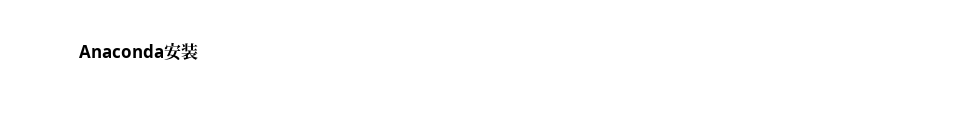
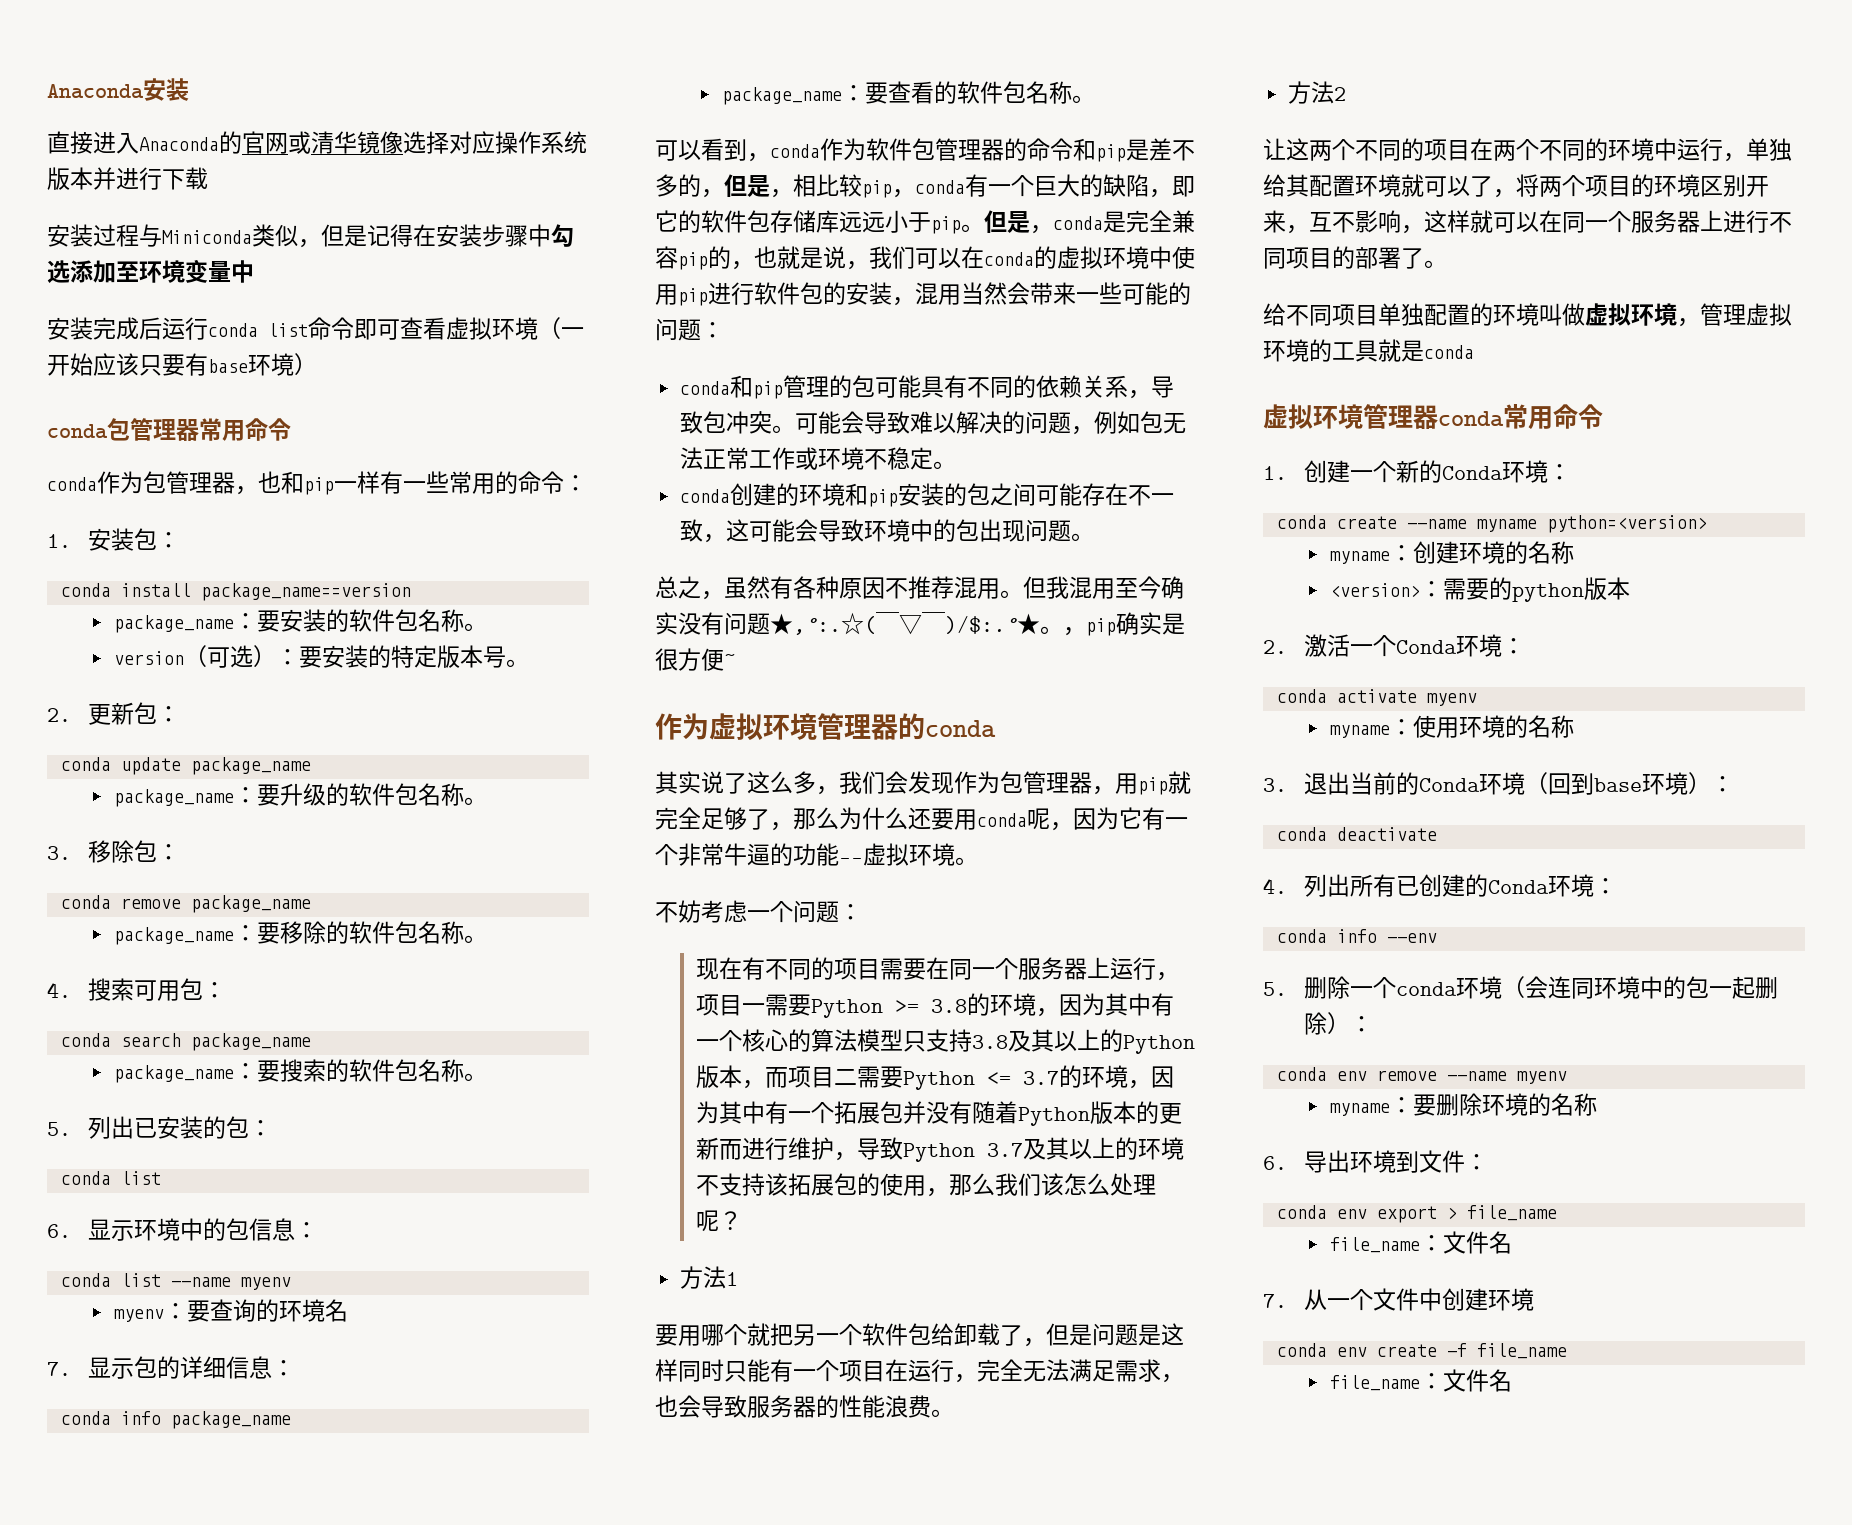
(198, 51) none -> [47,131,587,154] [47,167,208,190] [47,224,574,248] [47,259,254,283] [47,317,584,340] [47,353,317,376] [47,418,291,441] [47,471,587,495] [47,528,181,551] [60,583,411,601] [113,609,487,633] [113,645,529,668] [47,702,181,725] [60,757,311,775] [113,783,487,807] [47,840,181,863] [60,895,311,913] [113,921,487,945] [47,978,227,1001] [60,1033,311,1051] [113,1059,487,1083] [47,1116,273,1139] [60,1171,161,1185] [47,1218,319,1241] [60,1273,291,1290] [113,1299,348,1322] [47,1356,296,1379] [60,1411,291,1429] [721,81,1095,105] [655,138,1195,162] [655,174,1195,198] [655,210,1195,234] [655,246,1195,270] [655,282,1191,306] [655,318,724,341] [680,375,1175,399] [680,411,1187,435] [680,447,957,470] [680,483,1175,507] [680,519,1095,543] [655,576,1184,600] [655,612,1185,636] [655,648,736,671] [655,713,996,740] [655,771,1191,795] [655,807,1188,831] [655,843,978,866] [655,900,862,923] [696,957,1180,981] [696,993,1175,1018] [696,1029,1196,1054] [696,1065,1175,1090] [696,1101,1183,1126] [696,1137,1185,1162] [696,1173,1157,1197] [696,1210,743,1232] [680,1266,739,1289] [655,1323,1184,1347] [655,1359,1184,1383] [655,1395,954,1418] [1288,81,1347,104] [1263,138,1792,162] [1263,174,1769,198] [1263,210,1792,234] [1263,246,1447,269] [1263,303,1792,327] [1263,339,1474,362] [1263,404,1603,430] [1263,460,1572,483] [1276,515,1707,533] [1329,541,1574,564] [1329,577,1630,602] [1263,634,1526,657] [1276,689,1477,706] [1329,715,1574,738] [1263,772,1735,795] [1276,827,1437,841] [1263,874,1618,897] [1276,929,1437,943] [1263,976,1779,999] [1304,1012,1374,1035] [1276,1067,1567,1084] [1329,1093,1597,1116] [1263,1150,1489,1173] [1276,1205,1557,1223] [1329,1231,1512,1254] [1263,1288,1535,1311] [1276,1343,1567,1359] [1329,1369,1512,1392] // 直接进入Anaconda的官网或清华镜像选择对应操作系统版本并进行下载 // 安装过程与Miniconda类似，但是记得在安装步骤中勾选添加至环境变量中 // 安装完成后运行conda list命令即可查看虚拟环境（一开始应该只要有base环境） // conda包管理器常用命令 // conda作为包管理器，也和pip一样有一些常用的命令： // 1.安装包： // conda install package_name==version // package_name：要安装的软件包名称。 // version（可选）：要安装的特定版本号。 // 2.更新包： // conda update package_name // package_name：要升级的软件包名称。 // 3.移除包： // conda remove package_name // package_name：要移除的软件包名称。 // 4.搜索可用包： // conda search package_name // package_name：要搜索的软件包名称。 // 5.列出已安装的包： // conda list // 6.显示环境中的包信息： // conda list --name myenv // myenv：要查询的环境名 // 7.显示包的详细信息： // conda info package_name // package_name：要查看的软件包名称。 // 可以看到，conda作为软件包管理器的命令和pip是差不多的，但是，相比较pip，conda有一个巨大的缺陷，即它的软件包存储库远远小于pip。但是，conda是完全兼容pip的，也就是说，我们可以在conda的虚拟环境中使用pip进行软件包的安装，混用当然会带来一些可能的问题： // conda和pip管理的包可能具有不同的依赖关系，导致包冲突。可能会导致难以解决的问题，例如包无法正常工作或环境不稳定。 // conda创建的环境和pip安装的包之间可能存在不一致，这可能会导致环境中的包出现问题。 // 总之，虽然有各种原因不推荐混用。但我混用至今确实没有问题★,°:.☆(￣▽￣)/$:.°★。，pip确实是很方便~ // 作为虚拟环境管理器的conda // 其实说了这么多，我们会发现作为包管理器，用pip就完全足够了，那么为什么还要用conda呢，因为它有一个非常牛逼的功能——虚拟环境。 // 不妨考虑一个问题： // 现在有不同的项目需要在同一个服务器上运行，项目一需要Python >= 3.8的环境，因为其中有一个核心的算法模型只支持3.8及其以上的Python版本，而项目二需要Python <= 3.7的环境，因为其中有一个拓展包并没有随着Python版本的更新而进行维护，导致Python 3.7及其以上的环境不支持该拓展包的使用，那么我们该怎么处理呢？ // 方法1 // 要用哪个就把另一个软件包给卸载了，但是问题是这样同时只能有一个项目在运行，完全无法满足需求，也会导致服务器的性能浪费。 // 方法2 // 让这两个不同的项目在两个不同的环境中运行，单独给其配置环境就可以了，将两个项目的环境区别开来，互不影响，这样就可以在同一个服务器上进行不同项目的部署了。 // 给不同项目单独配置的环境叫做虚拟环境，管理虚拟环境的工具就是conda // 虚拟环境管理器conda常用命令 // 1.创建一个新的Conda环境： // conda create --name myname python=<version> // myname：创建环境的名称 // <version>：需要的python版本 // 2.激活一个Conda环境： // conda activate myenv // myname：使用环境的名称 // 3.退出当前的Conda环境（回到base环境）： // conda deactivate // 4.列出所有已创建的Conda环境： // conda info --env // 5.删除一个conda环境（会连同环境中的包一起删除）： // conda env remove --name myenv // myname：要删除环境的名称 // 6.导出环境到文件： // conda env export > file_name // file_name：文件名 // 7.从一个文件中创建环境 // conda env create -f file_name // file_name：文件名

